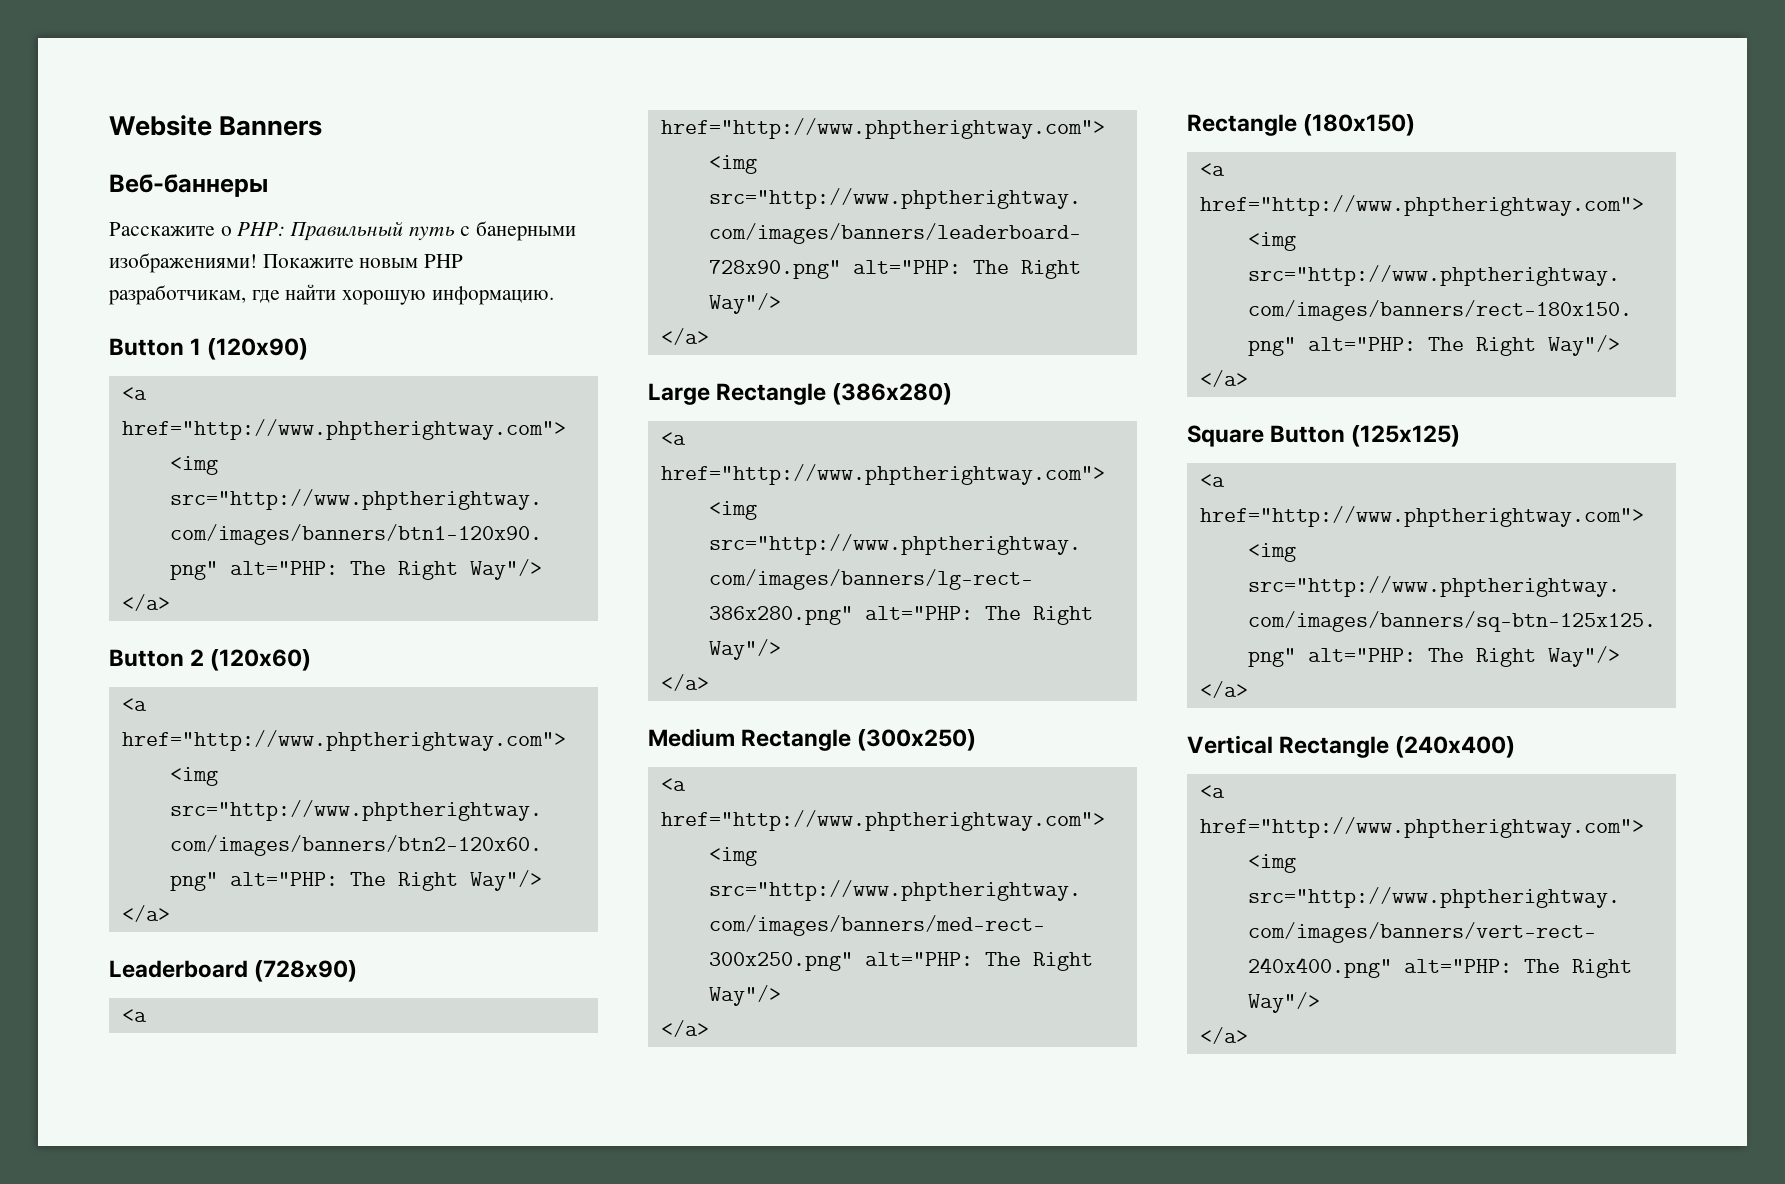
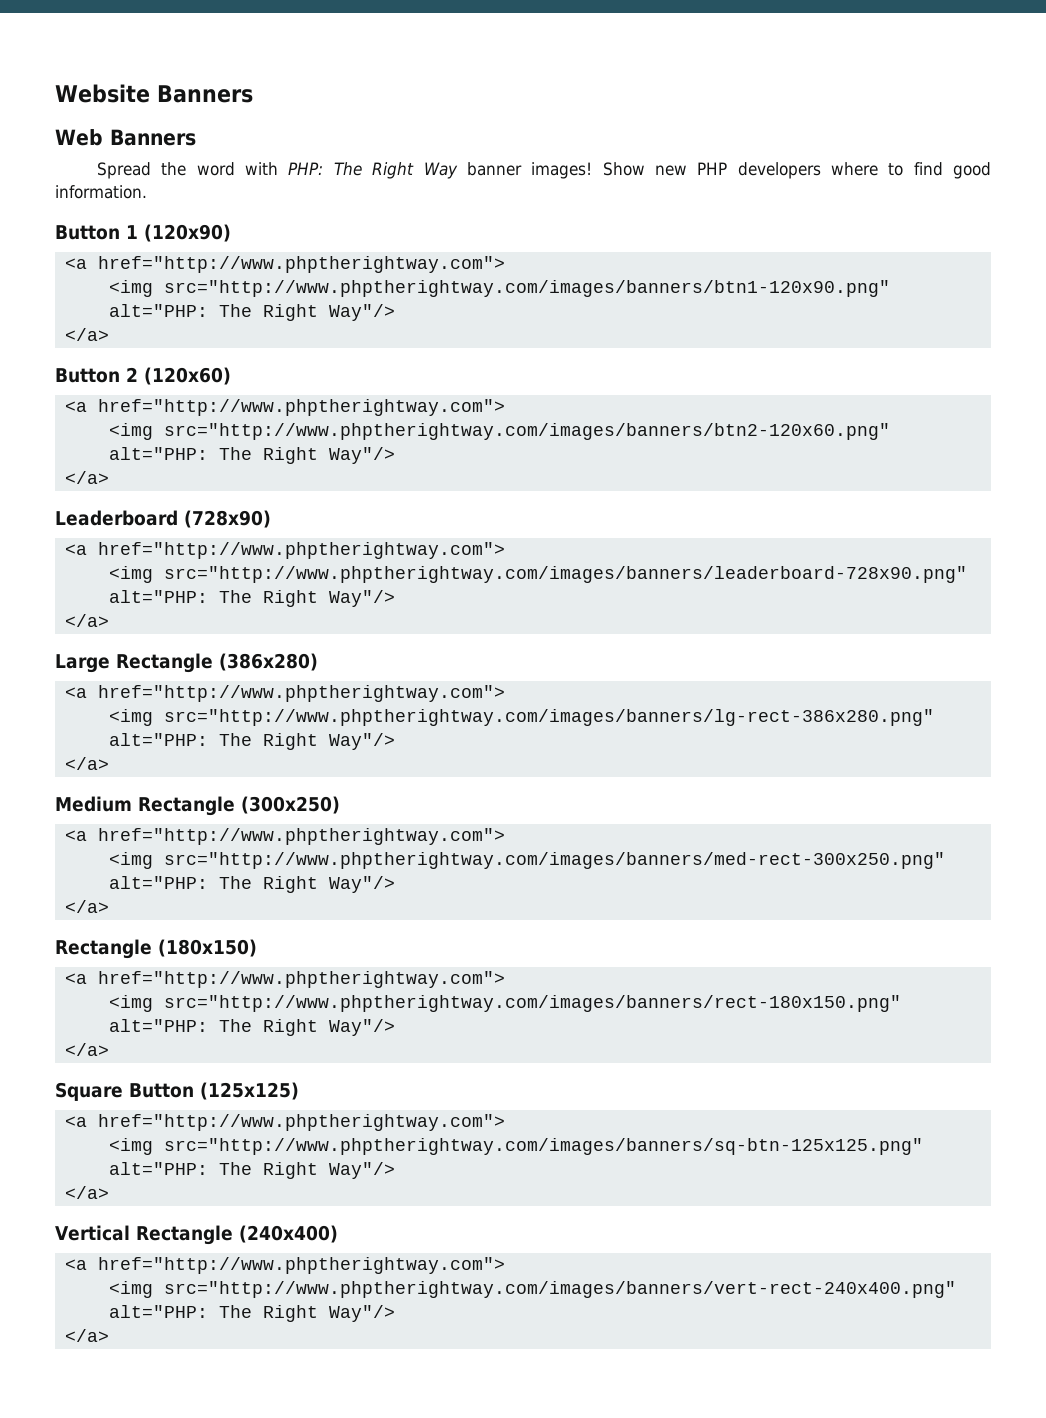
[109,174,268,197] [109,221,577,241] [109,253,464,273] [108,284,554,305] Веб-баннеры // Расскажите о PHP: Правильный путь с банерными изображениями! Покажите новым PHP разработчикам, где найти хорошую информацию. -> [55,129,196,146] [97,162,991,179] [55,185,147,199] Web Banners // Spread the word with PHP: The Right Way banner images! Show new PHP developers where to find good information.

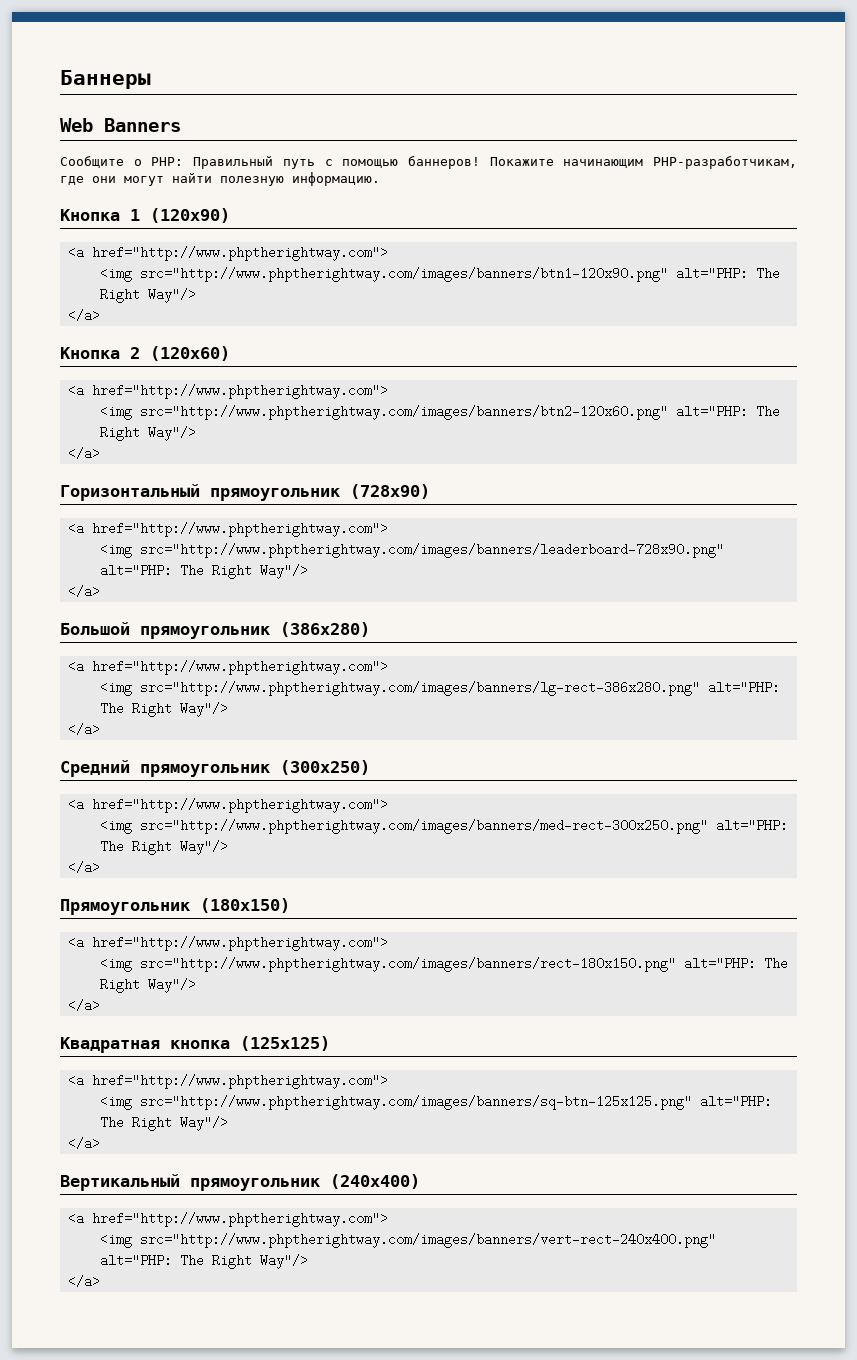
[55,84,253,103] Website Banners -> [60,70,151,89] Баннеры
[97,162,991,179] [55,185,147,199] [55,225,120,240] Spread the word with PHP: The Right Way banner images! Show new PHP developers where to find good information. // Button -> [60,156,797,169] [60,172,380,186] [60,209,120,221] Сообщите о PHP: Правильный путь с помощью баннеров! Покажите начинающим PHP-разработчикам, где они могут найти полезную информацию. // Кнопка
[55,368,120,383] Button -> [60,347,120,359] Кнопка
[55,510,178,526] Leaderboard -> [60,484,340,501] Горизонтальный прямоугольник
[55,653,213,673] Large Rectangle -> [60,622,270,639] Большой прямоугольник
[55,796,235,816] Medium Rectangle -> [60,760,270,777] Средний прямоугольник
[55,939,152,959] Rectangle -> [60,899,190,915] Прямоугольник
[55,1082,194,1101] Square Button -> [60,1037,230,1053] Квадратная кнопка
[55,1225,233,1245] Vertical Rectangle -> [60,1174,320,1191] Вертикальный прямоугольник

